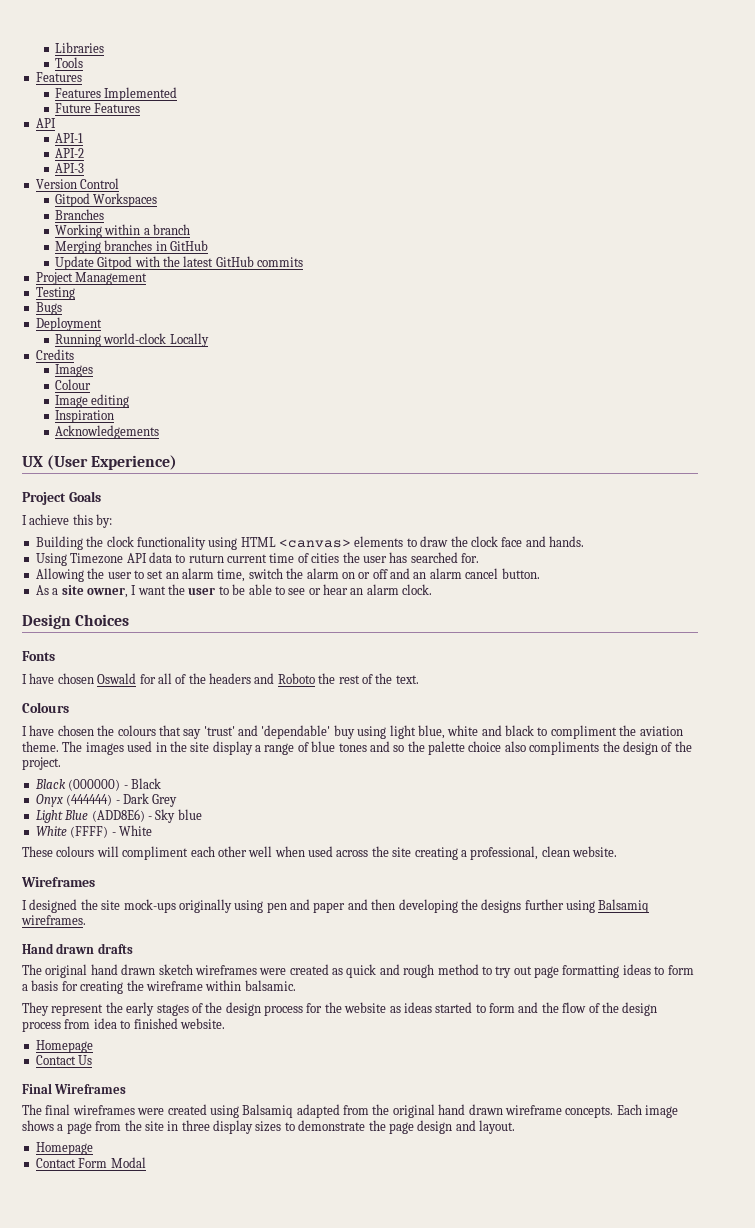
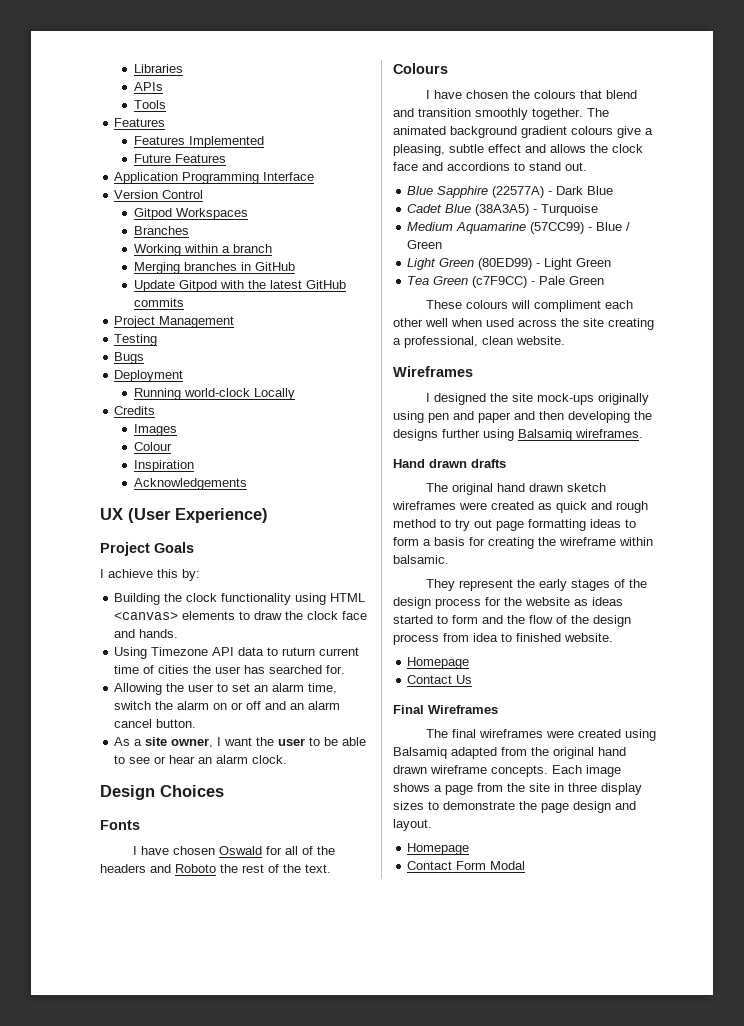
(104, 47) none -> [134,82,164,91] // APIs
[35,118,56,128] [54,133,83,143] [54,148,84,158] [54,163,84,173] API // API-1 // API-2 // API-3 -> [114,172,315,184] Application Programming Interface
[54,394,130,408] // Image editing -> (173, 446) none
[183,725,683,739] [22,741,692,755] [22,757,61,770] [34,778,161,791] [35,793,178,807] [35,809,202,823] [35,825,152,838] say 'trust' and 'dependable' buy using light blue, white and black to compliment the aviation theme. The images used in the site display a range of blue tones and so the palette choice also compliments the design of the project. // Black (000000) - Black // Onyx (444444) - Dark Grey // Light Blue (ADD8E6) - Sky blue // White (FFFF) - White -> [606,90,638,99] [393,108,609,120] [393,126,653,138] [393,144,643,156] [393,162,587,171] [407,186,614,198] [407,204,599,216] [407,222,631,234] [407,240,443,249] [407,258,612,270] [407,276,605,288] blend and transition smoothly together. The animated background gradient colours give a pleasing, subtle effect and allows the clock face and accordions to stand out. // Blue Sapphire (22577A) - Dark Blue // Cadet Blue (38A3A5) - Turquoise // Medium Aquamarine (57CC99) - Blue / Green // Light Green (80ED99) - Light Green // Tea Green (c7F9CC) - Pale Green

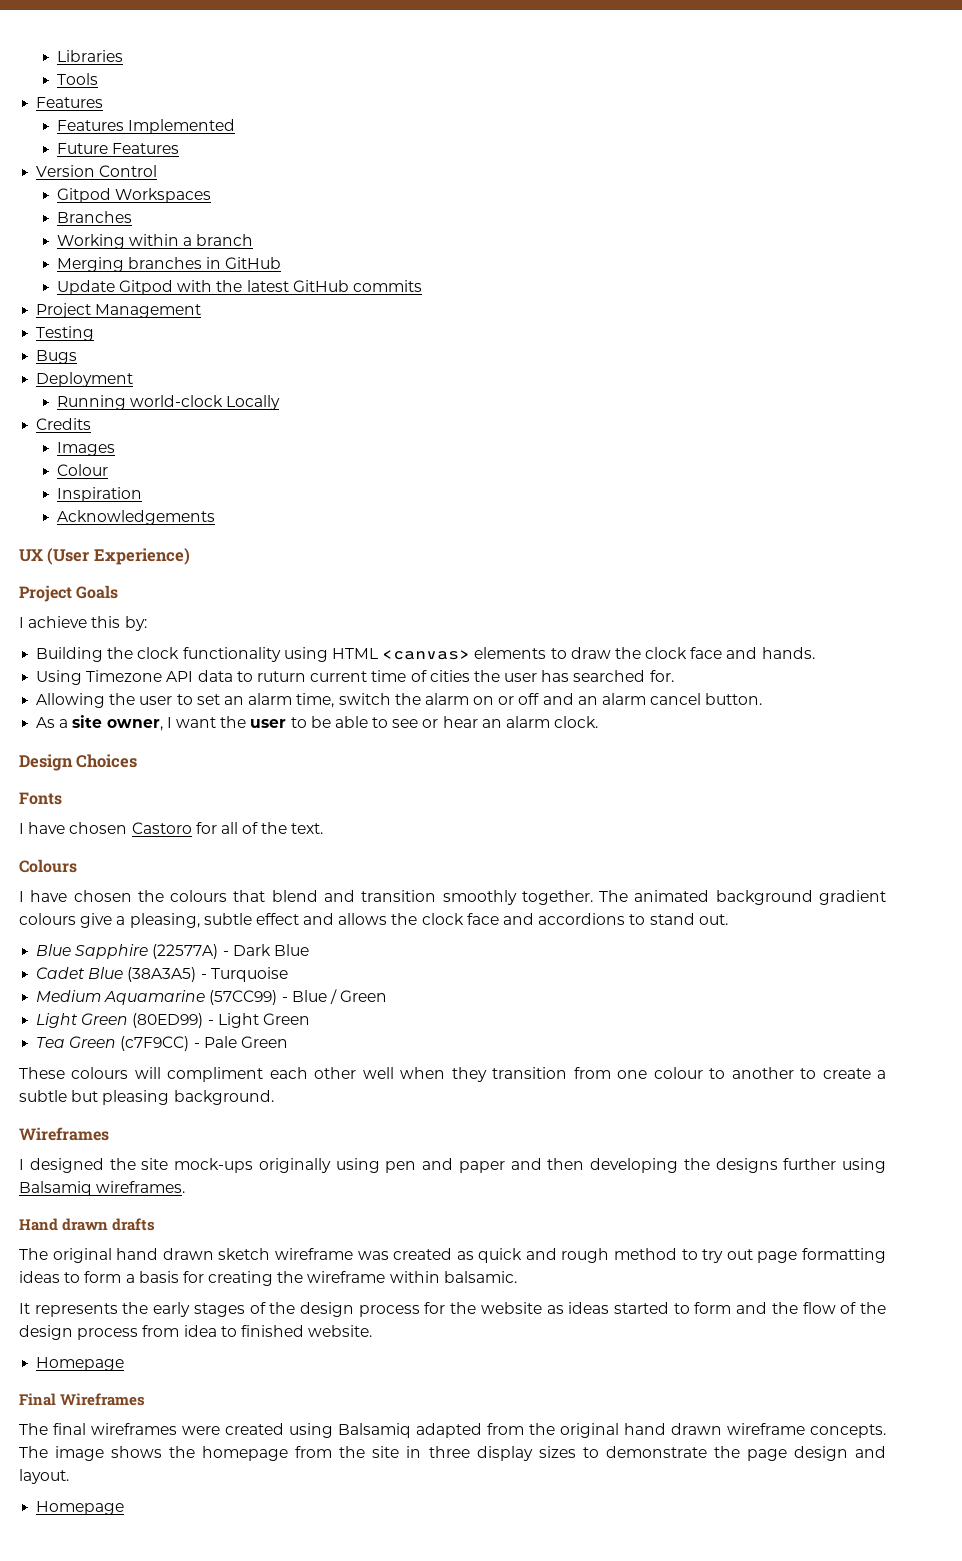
[134,82,164,91] // APIs -> (123, 56) none
[114,172,315,184] // Application Programming Interface -> (179, 148) none
[219,846,263,855] Oswald -> [131,822,192,834] Castoro
[100,864,301,873] headers and Roboto the rest of the -> (288, 828) none
[486,318,654,330] [393,336,565,348] used across the site creating a professional, clean website. -> [451,1067,887,1082] [19,1090,274,1105] they transition from one colour to another to create a subtle but pleasing background.
[392,501,487,510] wireframes were -> [274,1248,389,1260] wireframe was
[426,579,514,591] They represent -> [19,1303,118,1317] It represents
[407,675,473,684] // Contact Us -> (125, 1364) none
[552,765,582,774] Each -> [19,1446,48,1458] The
[434,785,473,795] a page -> [169,1446,289,1461] the homepage
[407,861,526,870] // Contact Form Modal -> (125, 1508) none

